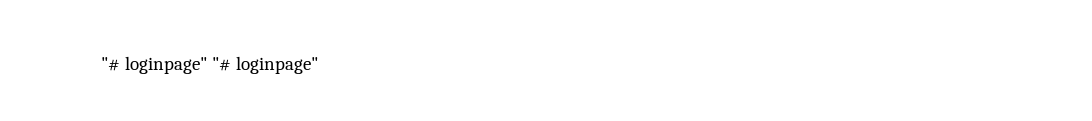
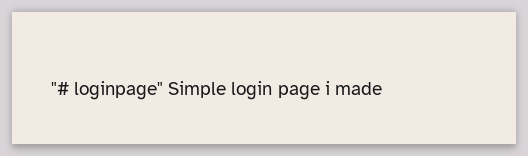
[101,56,319,74] "# loginpage" "# loginpage" -> [51,81,382,100] "# loginpage" Simple login page i made

